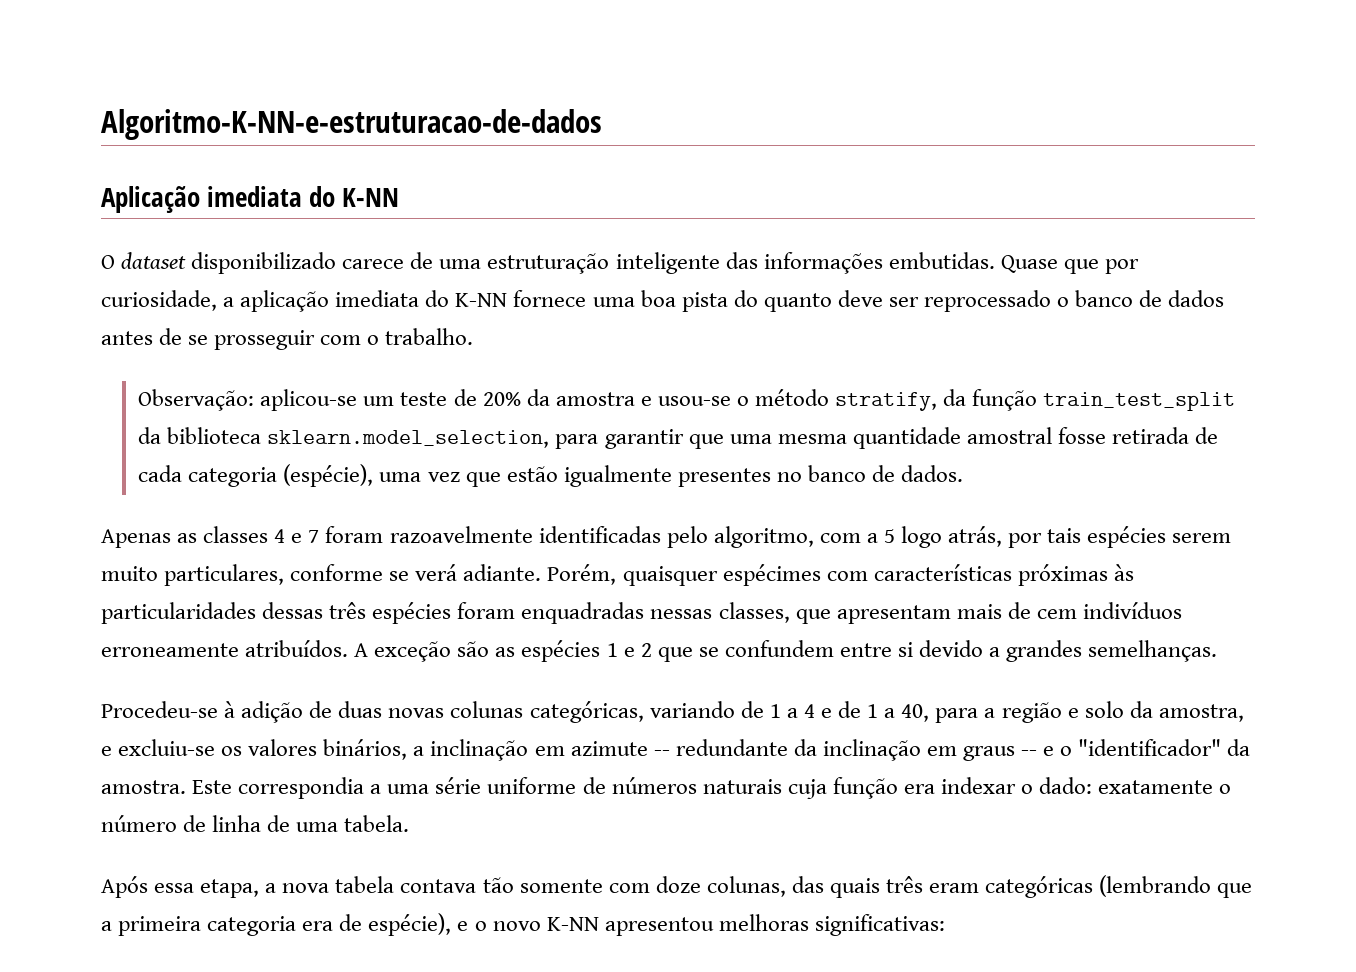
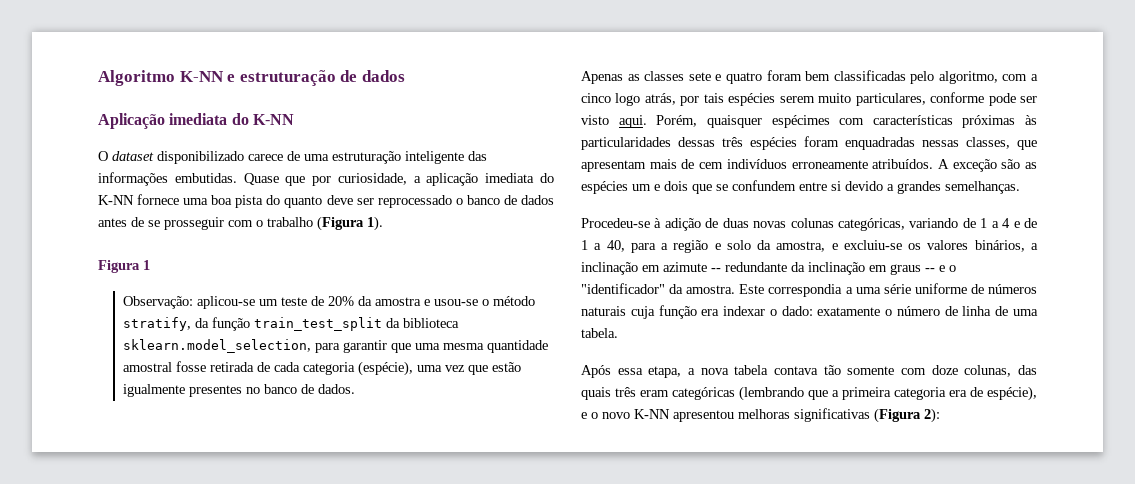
[101,109,602,140] Algoritmo-K-NN-e-estruturacao-de-dados -> [98,70,405,86] Algoritmo K-NN e estruturação de dados
[385,328,474,345] trabalho. -> [267,216,383,231] [98,260,150,273] trabalho (Figura 1). // Figura 1
[274,526,661,543] 4 e 7 foram razoavelmente identificadas -> [688,70,906,84] sete e quatro foram bem classificadas
[883,529,895,543] 5 -> [581,93,611,103] cinco
[389,564,542,581] se verá adiante. -> [988,93,1037,106] [581,115,647,128] pode ser visto aqui.
[606,643,652,657] 1 e 2 -> [632,181,688,191] um e dois
[814,914,945,936] significativas: -> [794,408,940,423] significativas (Figura 2):

